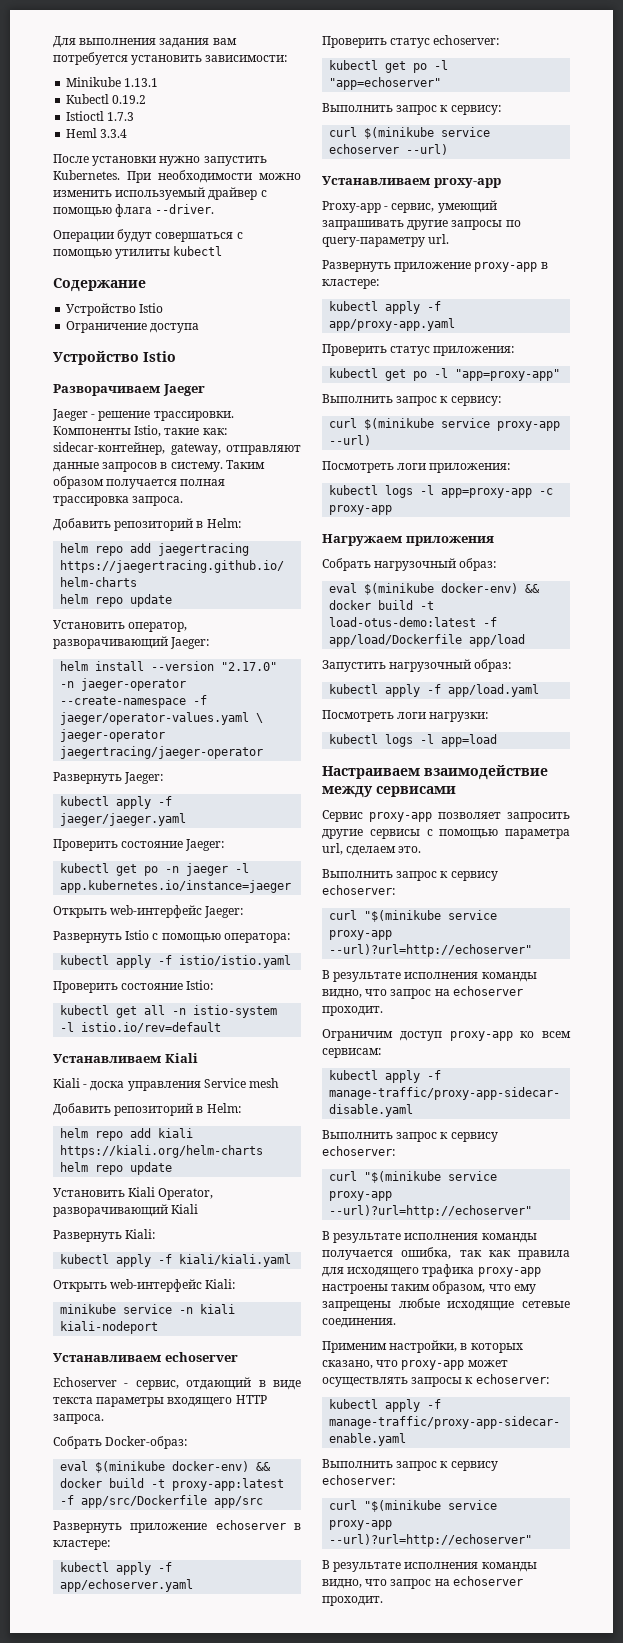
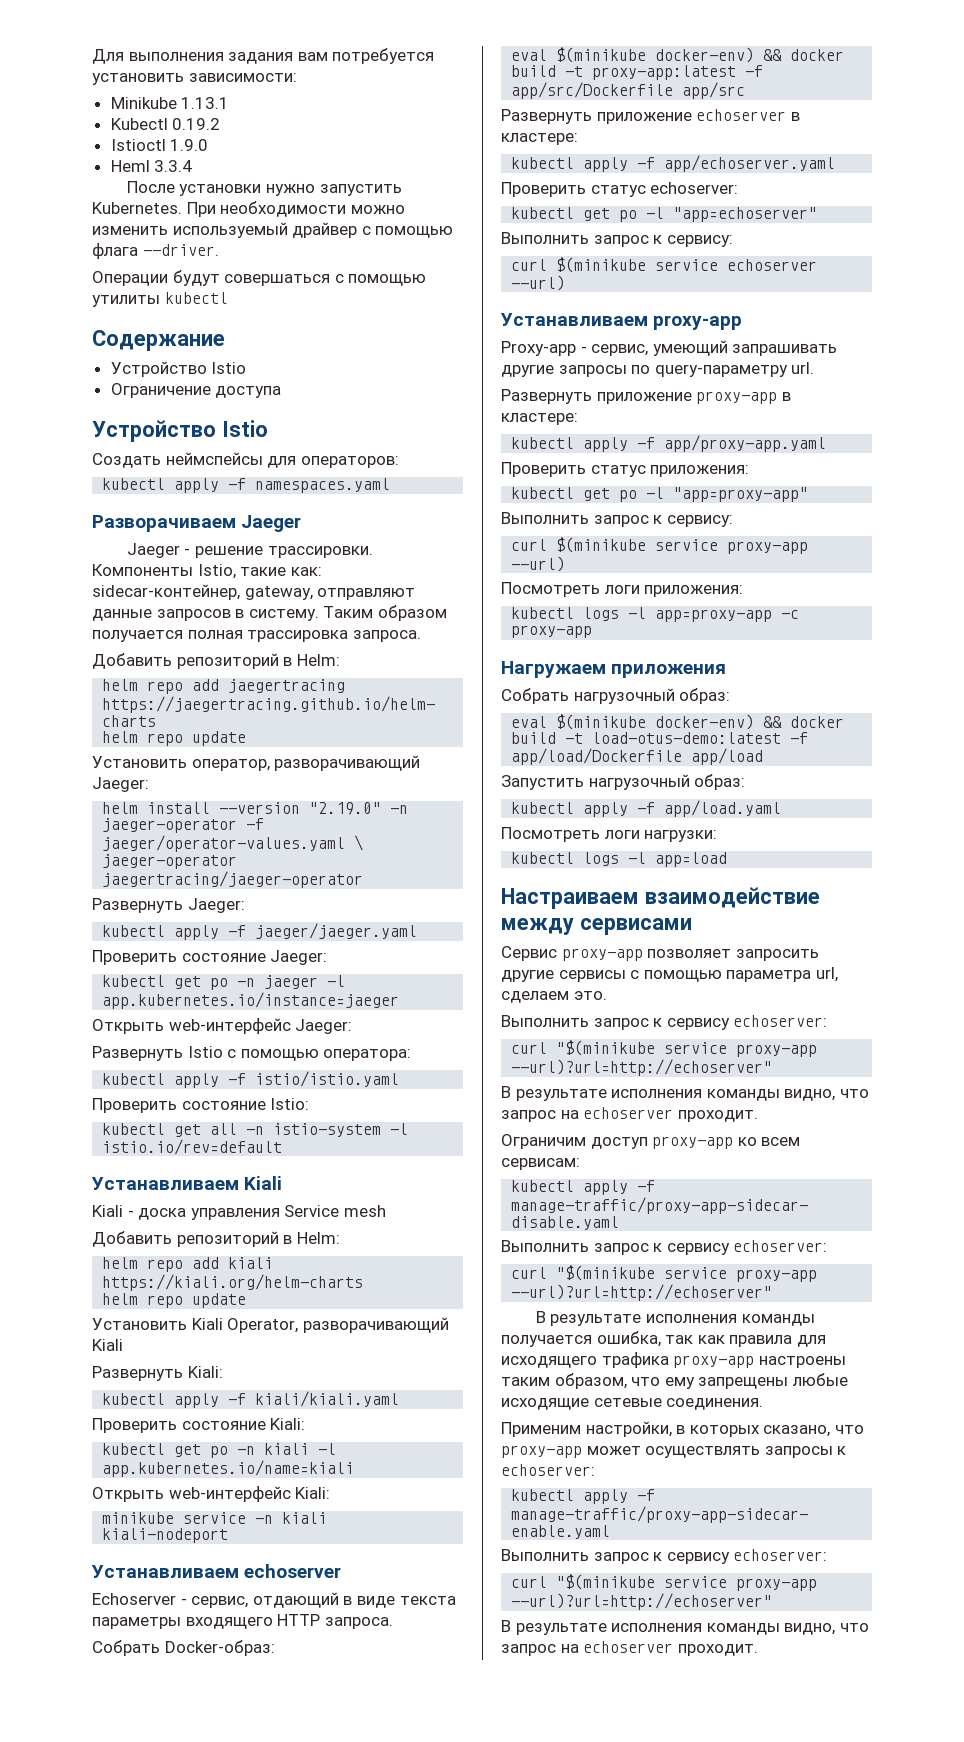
[107,112,135,121] 1.7.3 -> [170,139,209,151] 1.9.0
(176, 356) none -> [92,452,399,468] [102,478,391,493] // Создать неймспейсы для операторов: // kubectl apply -f namespaces.yaml
[221,662,278,671] "2.17.0" -> [309,802,382,815] "2.19.0"
[60,696,187,708] --create-namespace -> (238, 825) none
(292, 1260) none -> [92,1418,306,1433] [102,1443,337,1458] [102,1460,355,1477] // Проверить состояние Kiali: // kubectl get po -n kiali -l app.kubernetes.io/name=kiali

